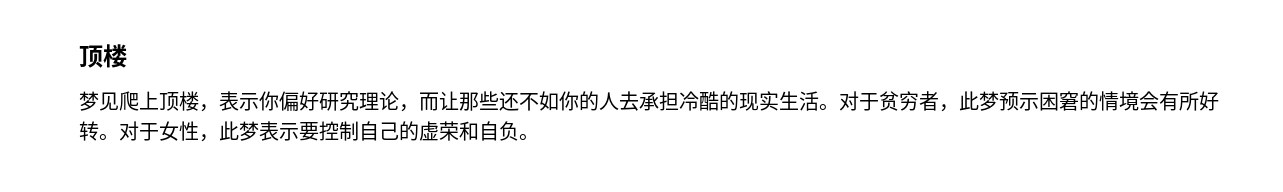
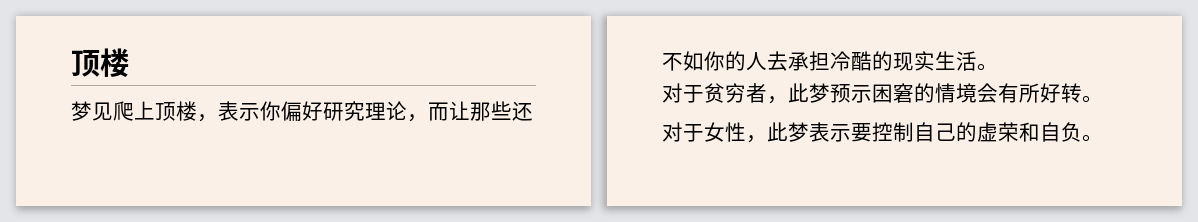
(839, 107) none -> (998, 67) //
(119, 137) none -> (1103, 99) //

